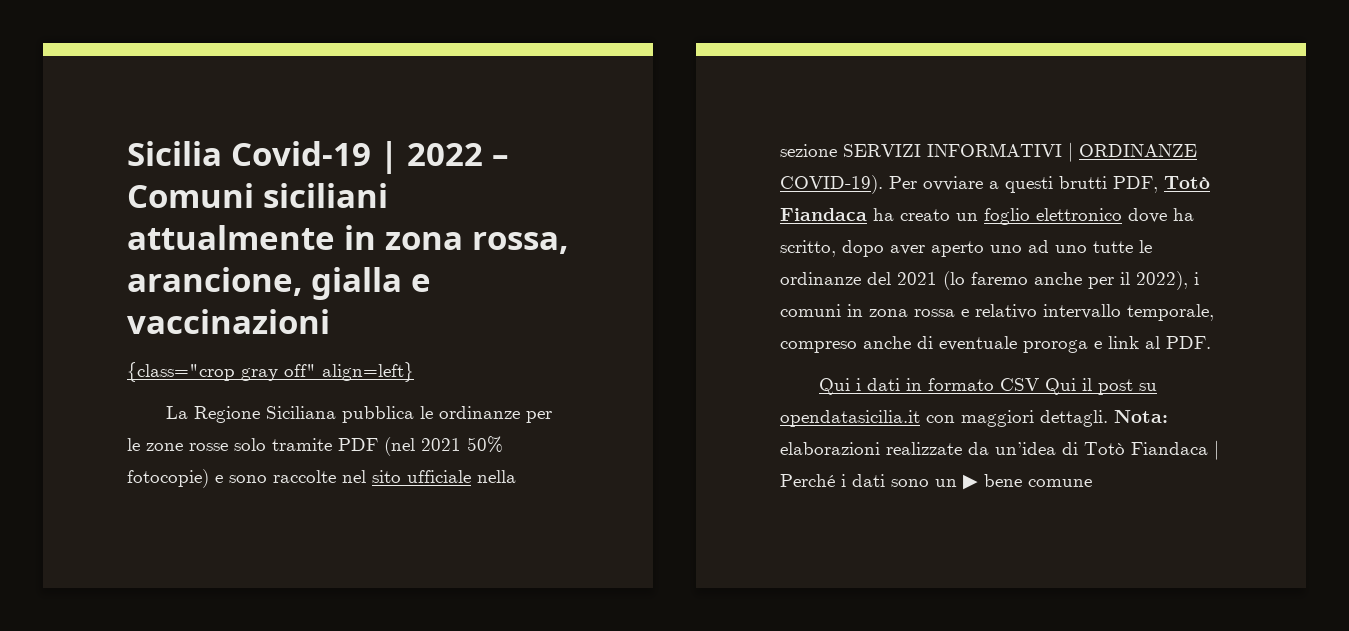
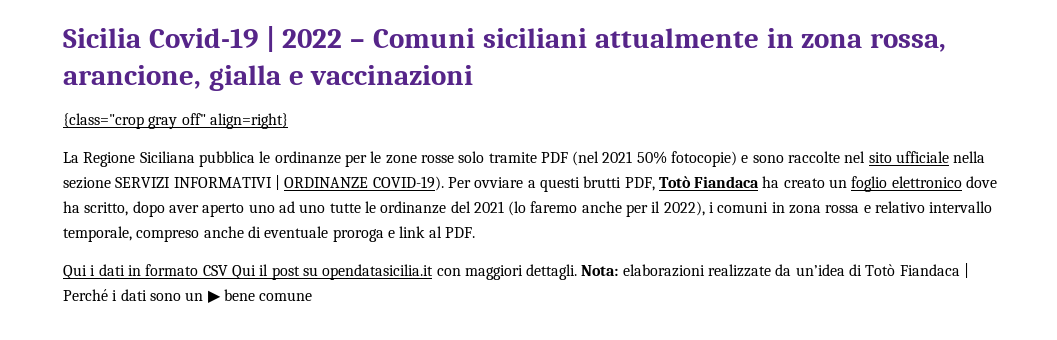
[322,362,414,382] align=left} -> [209,113,288,129] align=right}

